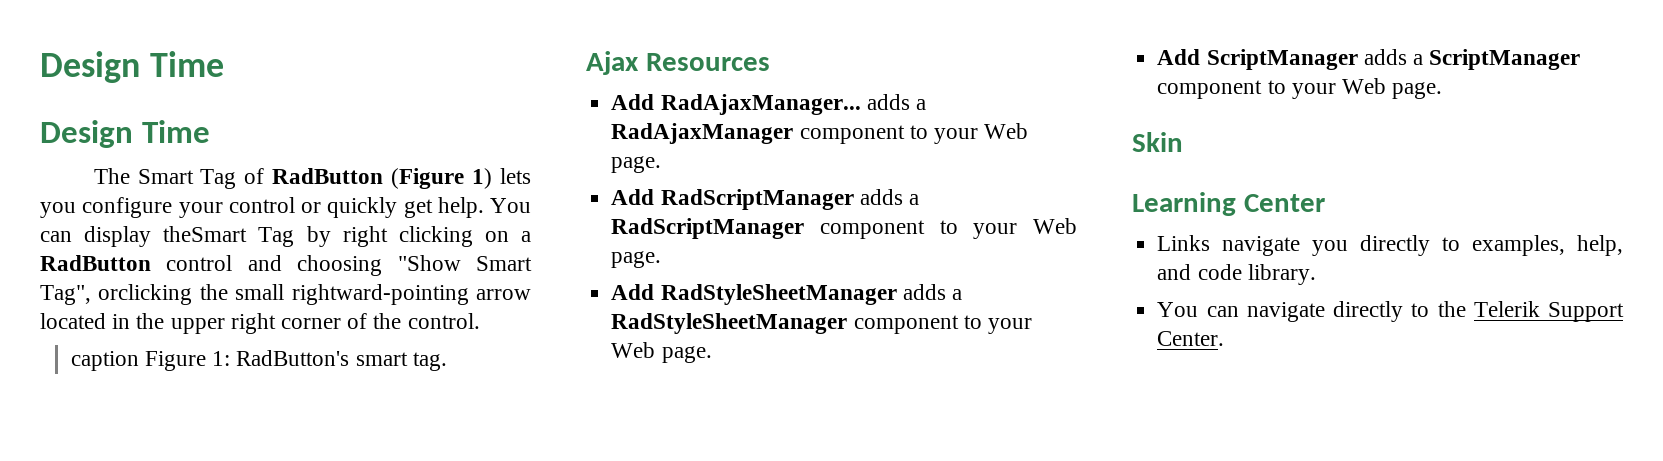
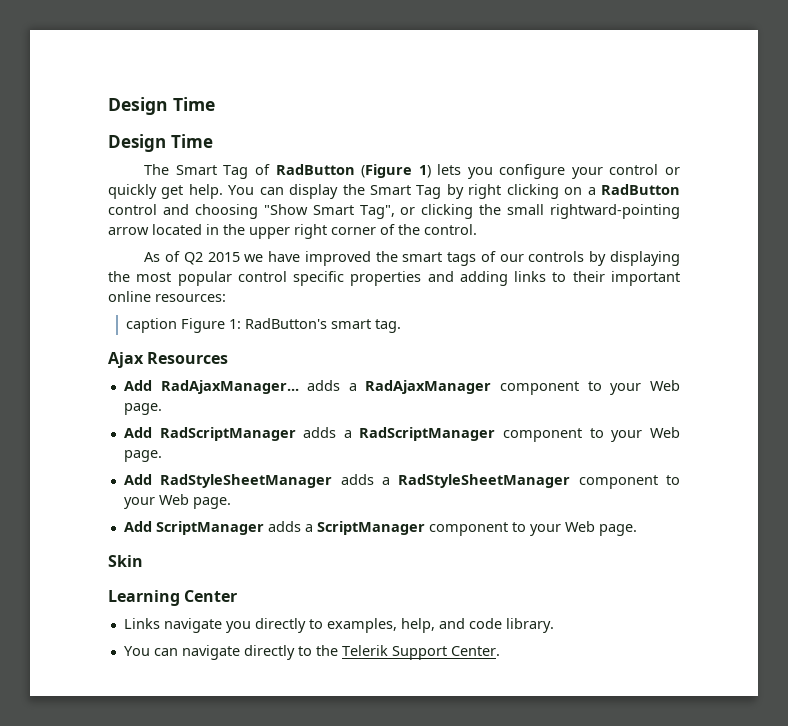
[163,226,248,242] theSmart -> [342,184,411,195] the Smart
[98,284,193,305] orclicking -> [400,204,474,219] or clicking
(480, 321) none -> [144,251,680,266] [108,271,680,286] [108,291,226,302] // As of Q2 2015 we have improved the smart tags of our controls by displaying the most popular control specific properties and adding links to their important online resources:

